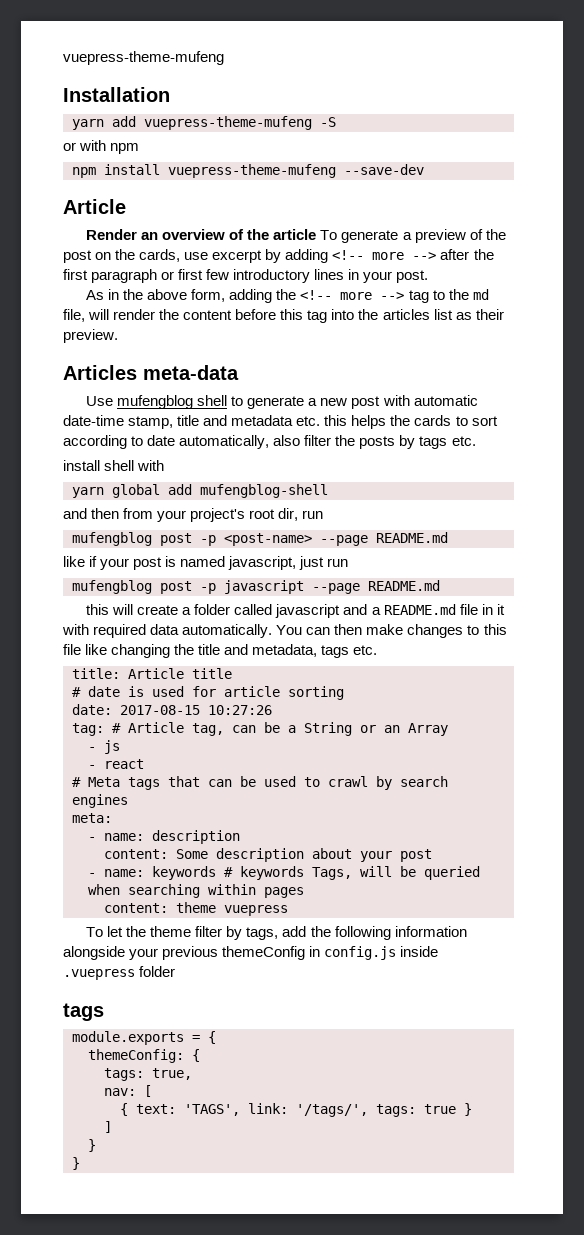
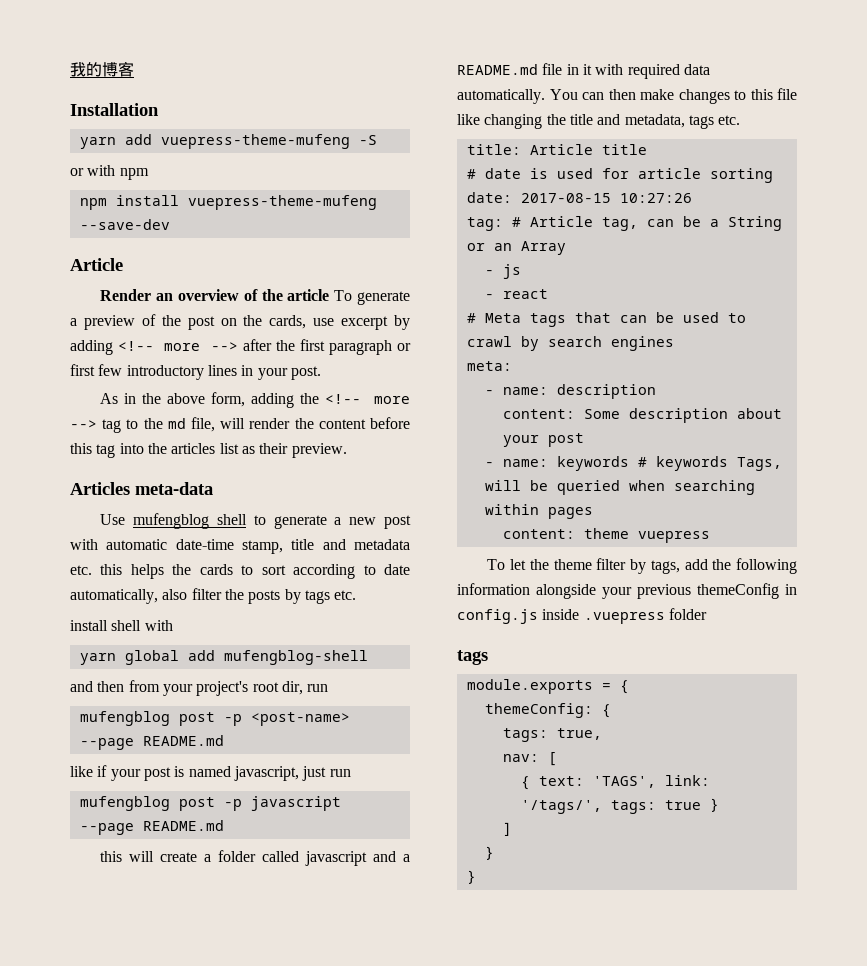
[63,51,224,65] vuepress-theme-mufeng -> [70,61,134,77] 我的博客

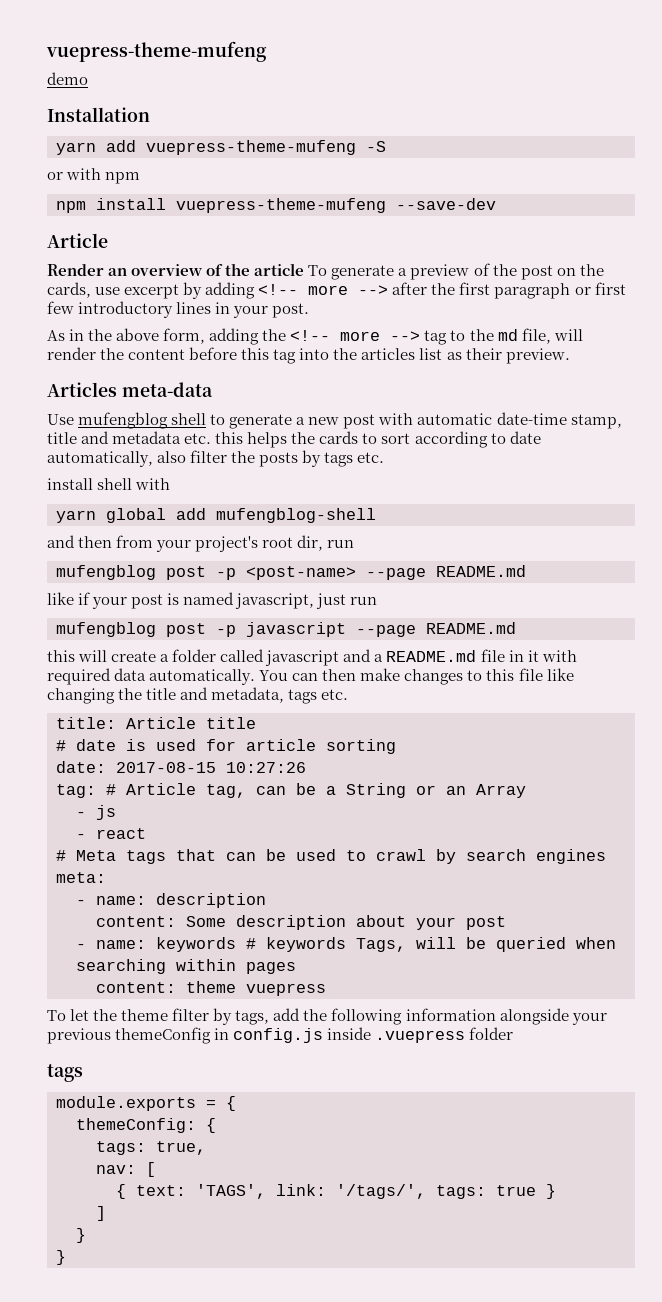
[70,61,134,77] 我的博客 -> [46,41,267,62] [47,72,88,85] vuepress-theme-mufeng // demo

